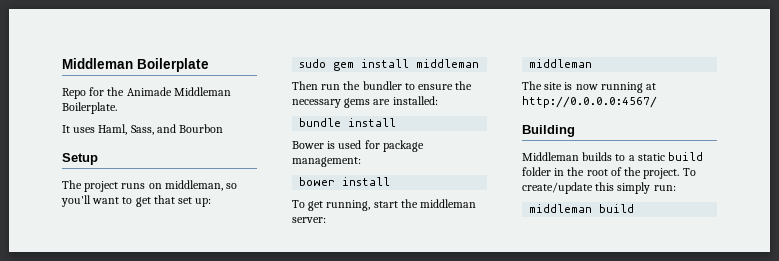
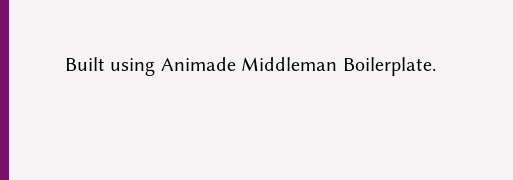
[62,58,209,72] [62,87,231,99] [62,102,117,114] [62,124,224,135] [62,153,98,165] [62,180,238,192] [61,195,212,207] [299,59,480,71] [292,81,473,90] [292,96,438,108] [299,118,397,127] [292,140,424,152] [292,157,361,167] [299,177,391,186] [292,199,477,211] [292,217,326,223] [529,59,593,68] [522,81,657,93] [522,96,657,108] [522,125,575,137] [522,152,704,161] [522,167,696,179] [522,182,676,194] [529,204,635,213] Middleman Boilerplate // Repo for the Animade Middleman Boilerplate. // It uses Haml, Sass, and Bourbon // Setup // The project runs on middleman, so you'll want to get that set up: // sudo gem install middleman // Then run the bundler to ensure the necessary gems are installed: // bundle install // Bower is used for package management: // bower install // To get running, start the middleman server: // middleman // The site is now running at http://0.0.0.0:4567/ // Building // Middleman builds to a static build folder in the root of the project. To create/update this simply run: // middleman build -> [65,57,436,76] Built using Animade Middleman Boilerplate.

